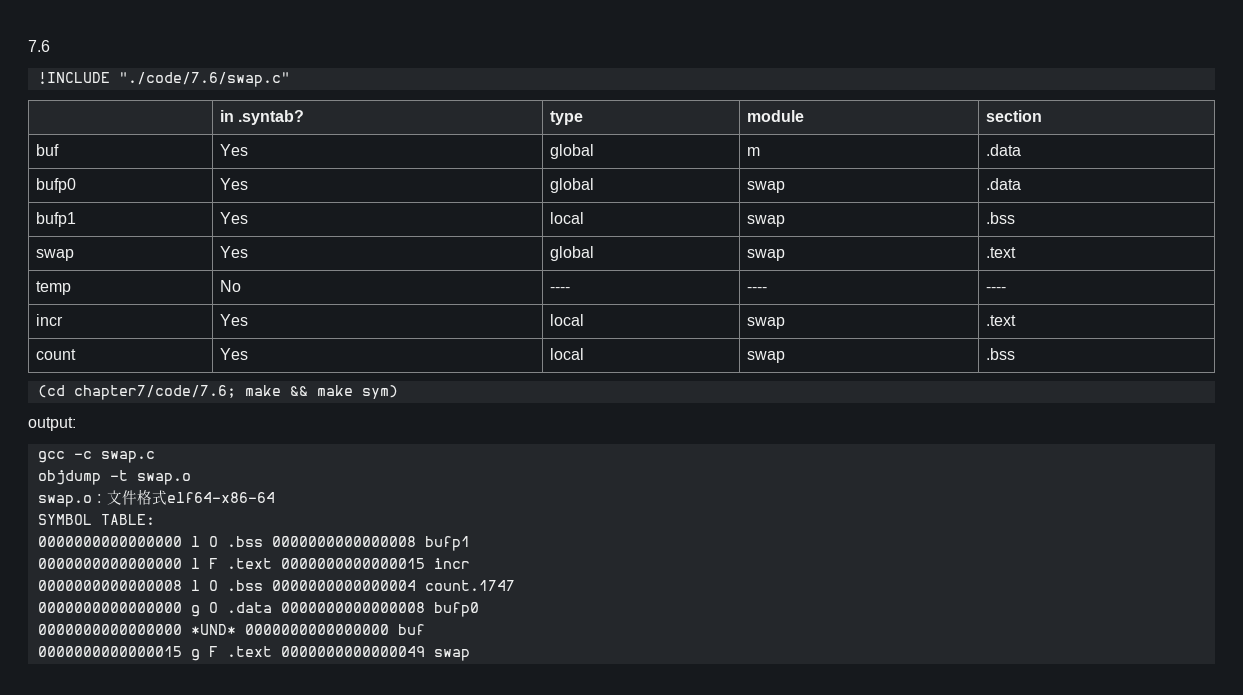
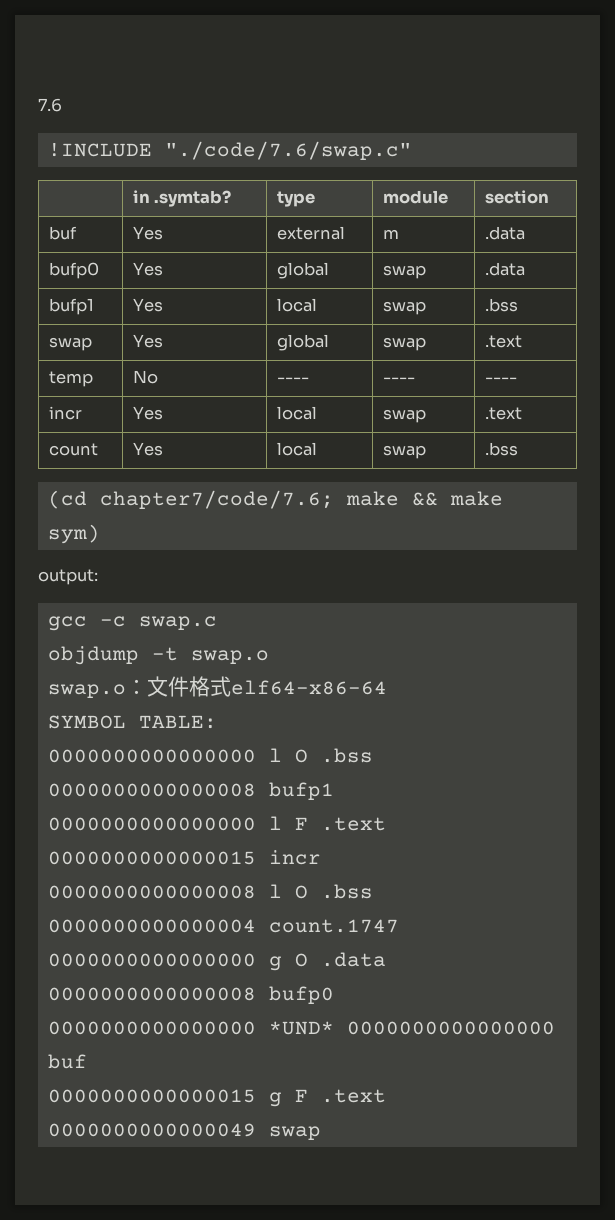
[238,110,305,125] .syntab? -> [154,190,232,207] .symtab?
[550,144,595,159] global -> [276,226,345,240] external

